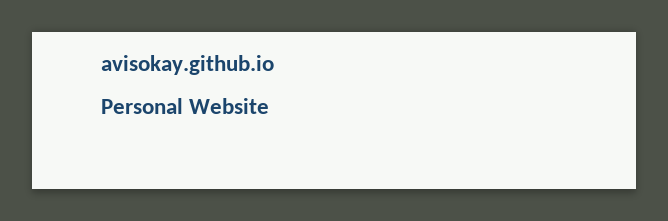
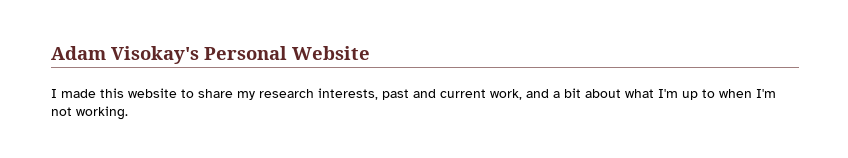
[101,55,274,75] avisokay.github.io // -> [51,46,199,64] Adam Visokay's
(270, 106) none -> [51,88,776,100] [51,106,128,120] // I made this website to share my research interests, past and current work, and a bit about what I'm up to when I'm not working.

